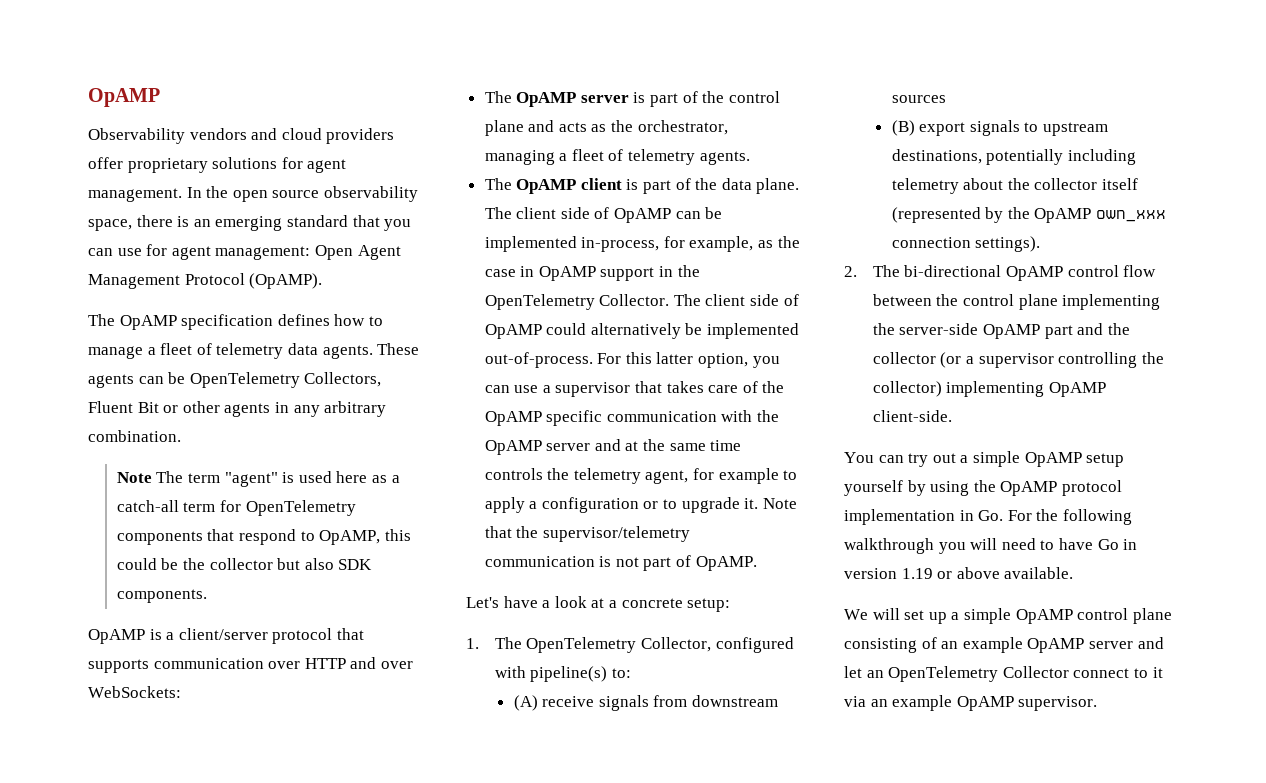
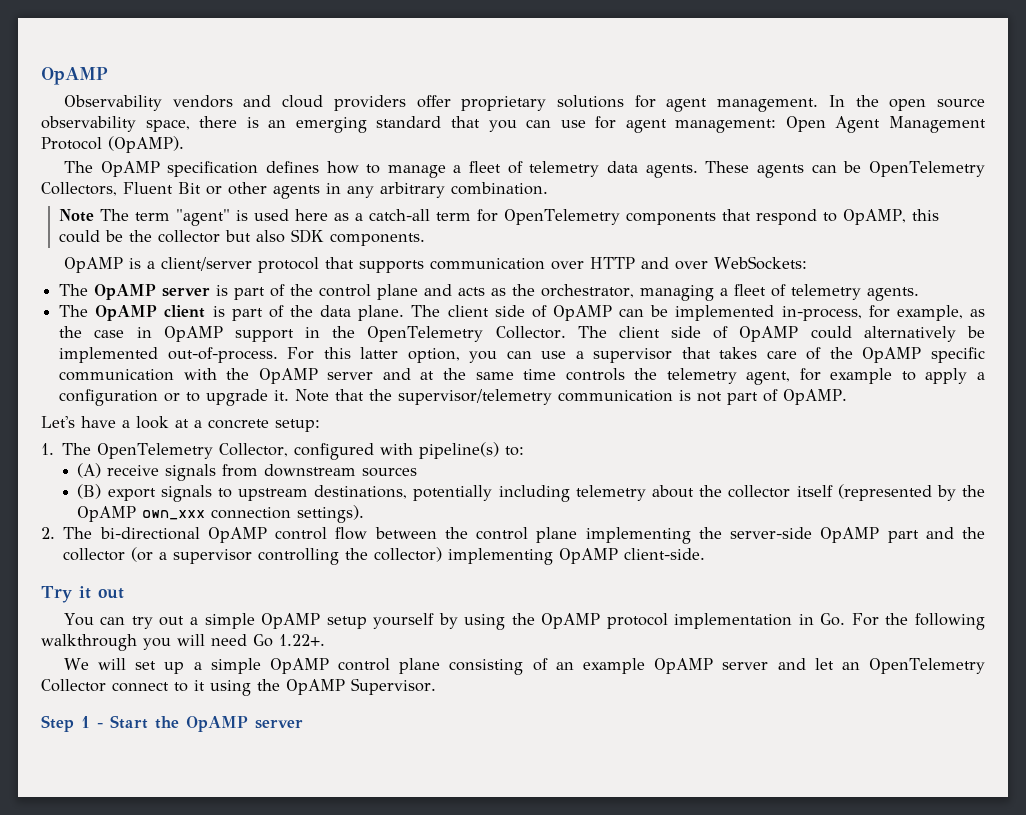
(952, 416) none -> [41,586,124,603] // Try it out
[1040,538,1138,550] [844,567,1074,579] to have Go in version 1.19 or above available. -> [253,634,325,647] Go 1.22+.
[844,695,1098,711] via an example OpAMP supervisor. -> [210,678,436,696] [41,715,303,732] using the OpAMP Supervisor. // Step 1 - Start the OpAMP server

